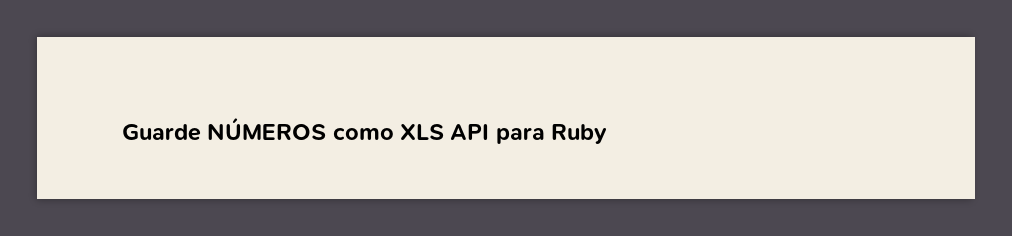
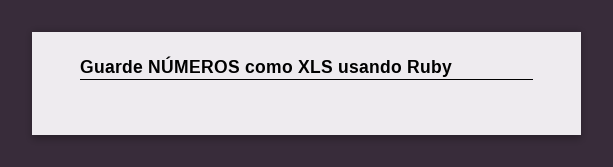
[450,124,545,144] API para -> [338,60,402,73] usando

